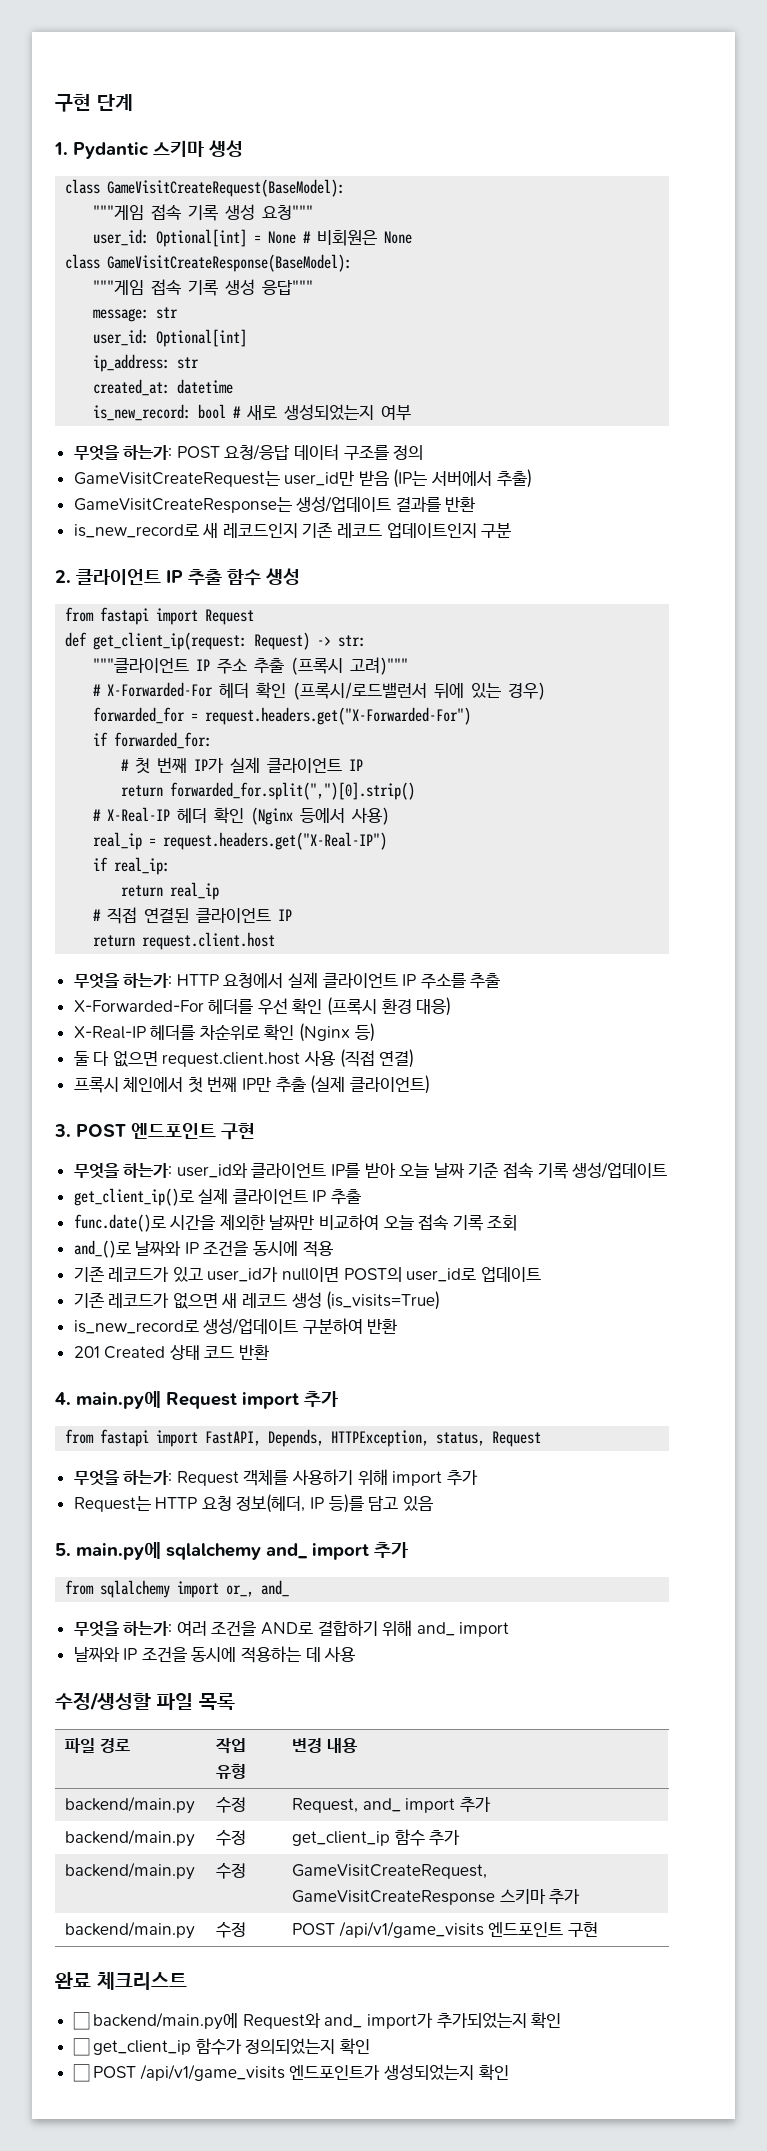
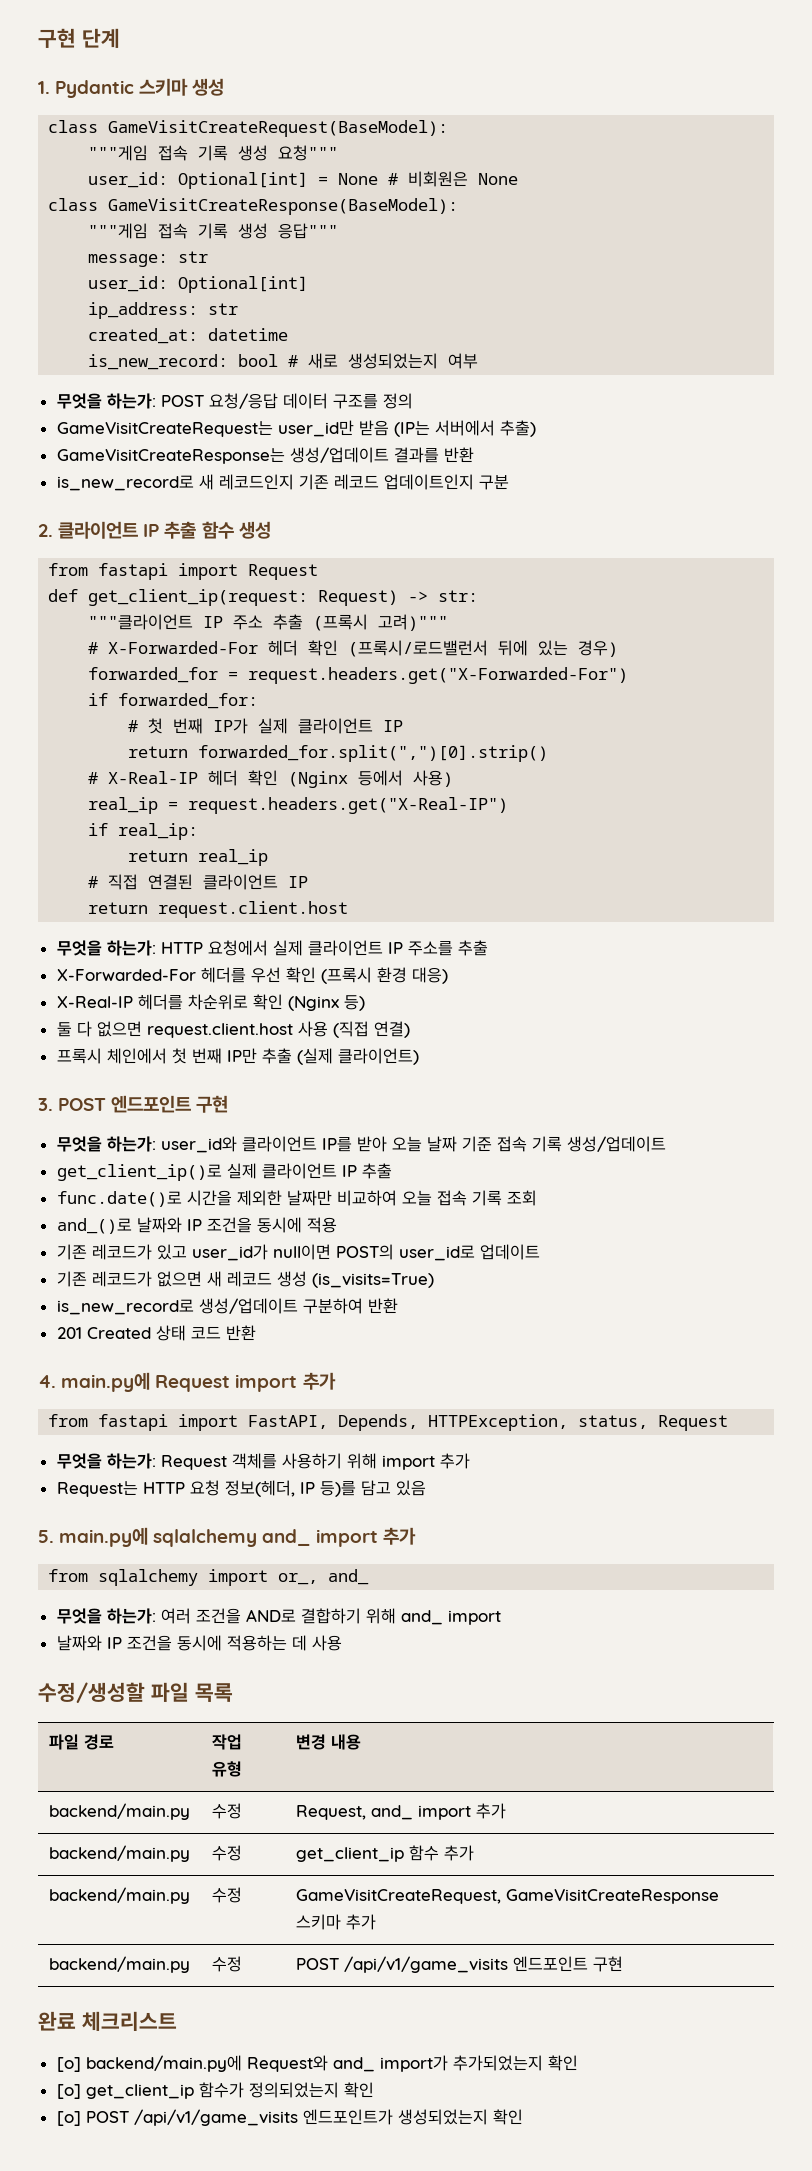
[72,2012,90,2030] ☐ -> [56,2057,81,2072] [o]
[72,2038,90,2056] ☐ -> [56,2084,81,2099] [o]
[72,2064,90,2082] ☐ -> [56,2111,81,2126] [o]

